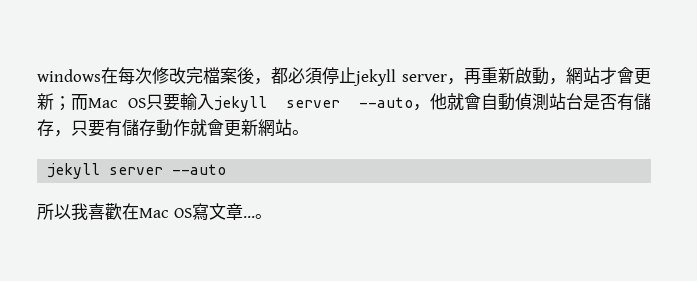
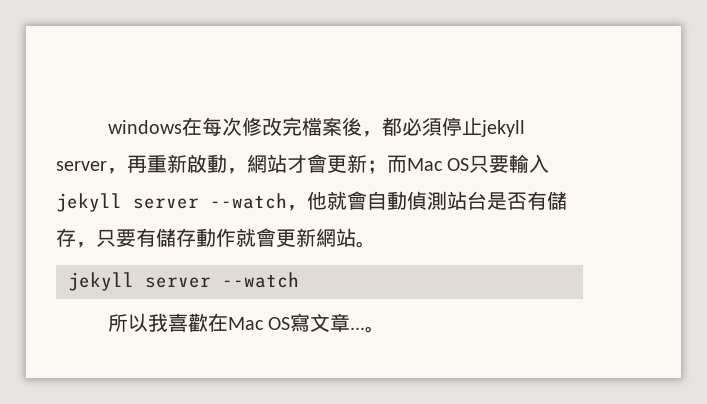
[358,97,413,108] --auto -> [210,193,287,209] --watch
[172,164,227,175] --auto -> [222,272,299,288] --watch

